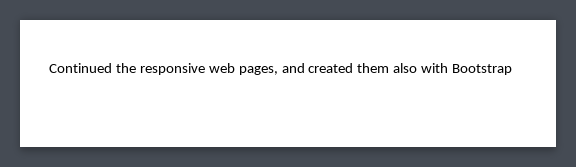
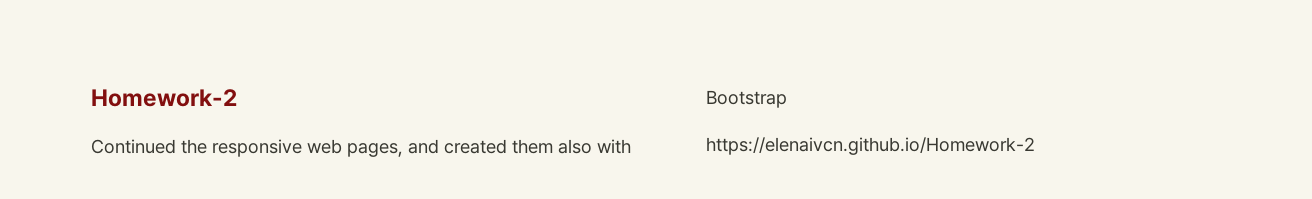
(49, 68) none -> [91,89,237,107] Homework-2 //
(513, 69) none -> [706,137,1035,155] // https://elenaivcn.github.io/Homework-2

